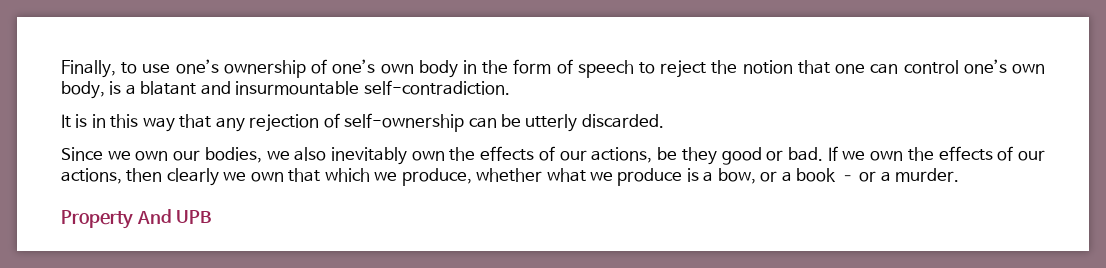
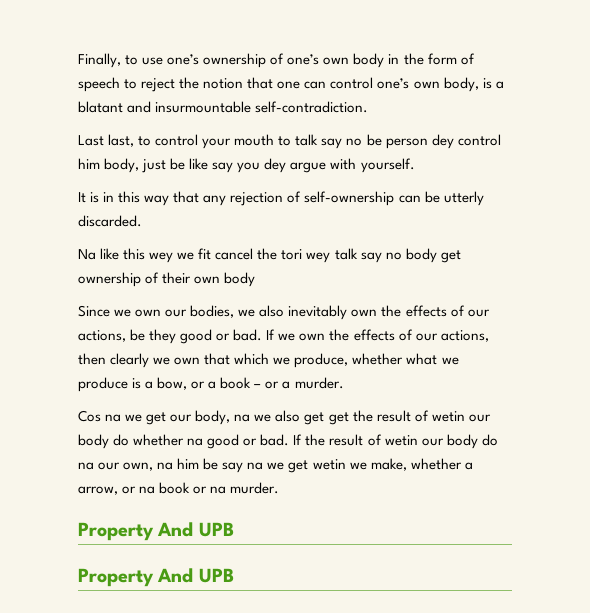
(510, 87) none -> [78,134,501,149] [78,158,415,173] // Last last, to control your mouth to talk say no be person dey control him body, just be like say you dey argue with yourself.
(664, 121) none -> [78,248,461,263] [78,272,256,287] // Na like this wey we fit cancel the tori wey talk say no body get ownership of their own body
[61,209,212,229] // Property And UPB -> [78,410,491,425] [78,434,498,449] [78,458,473,473] [78,482,280,495] [78,522,234,541] [78,568,234,587] // Cos na we get our body, na we also get get the result of wetin our body do whether na good or bad. If the result of wetin our body do na our own, na him be say na we get wetin we make, whether a arrow, or na book or na murder. // Property And UPB // Property And UPB

